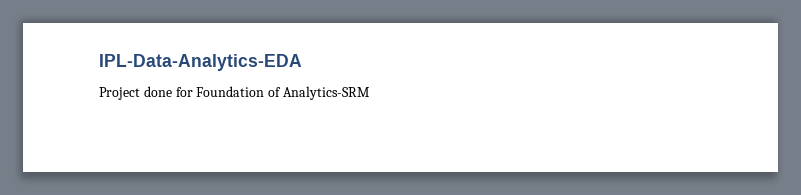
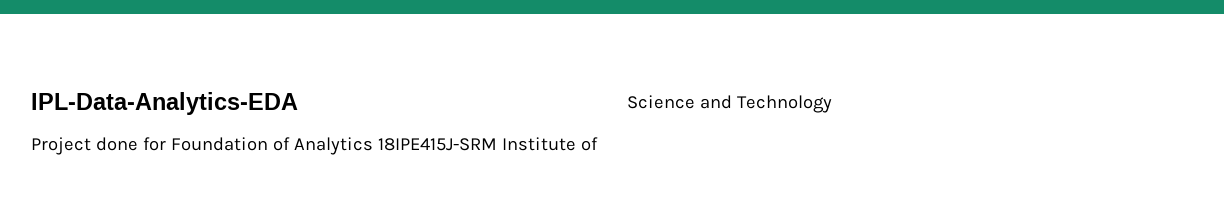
[282,86,370,100] Analytics-SRM -> [294,137,598,155] [627,95,832,113] Analytics 18IPE415J-SRM Institute of Science and Technology

